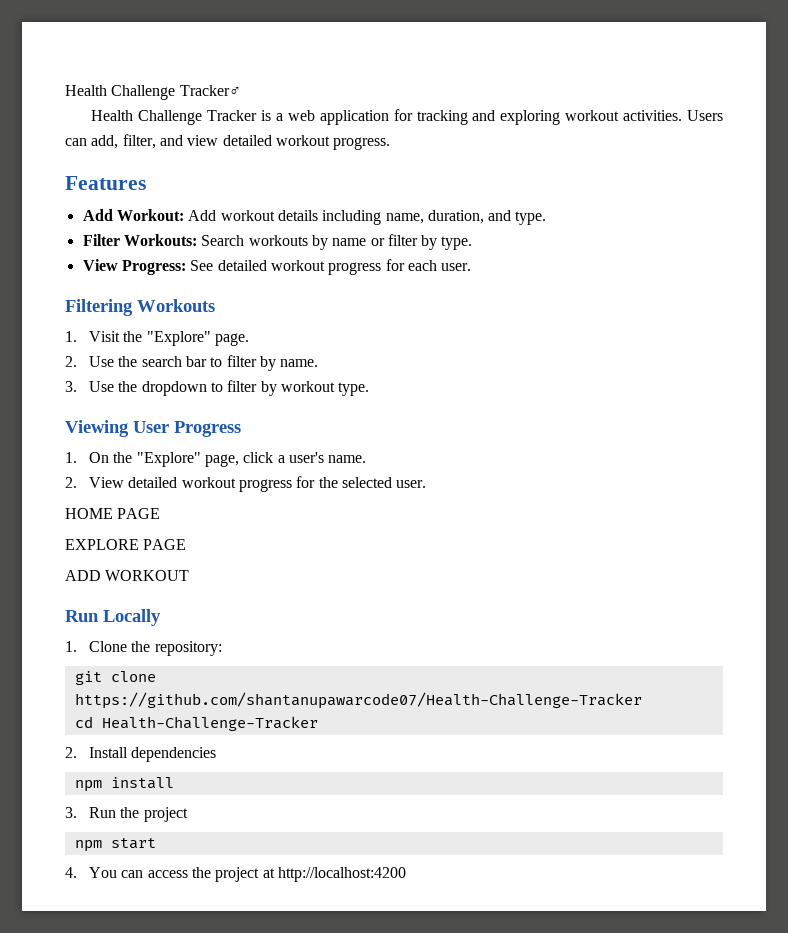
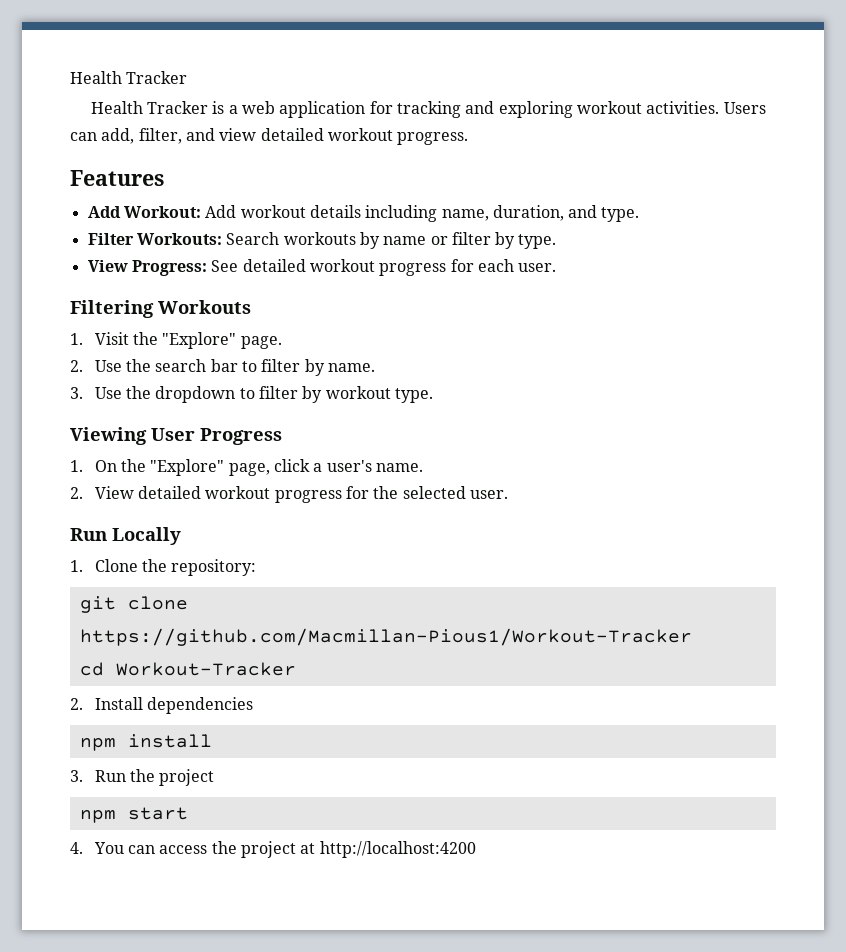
[65,85,241,100] [91,110,203,125] Health Challenge Tracker♂ // Health Challenge -> [70,71,188,84] [90,101,143,114] Health Tracker // Health
[65,508,161,519] [65,539,187,550] [65,570,190,581] // HOME PAGE // EXPLORE PAGE // ADD WORKOUT -> (508, 494) none
[74,692,642,709] https://github.com/shantanupawarcode07/Health-Challenge-Tracker -> [79,628,692,646] https://github.com/Macmillan-Pious1/Workout-Tracker
[101,716,318,731] Health-Challenge-Tracker -> [115,662,296,676] Workout-Tracker

